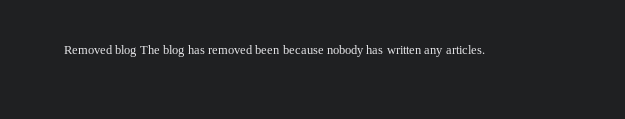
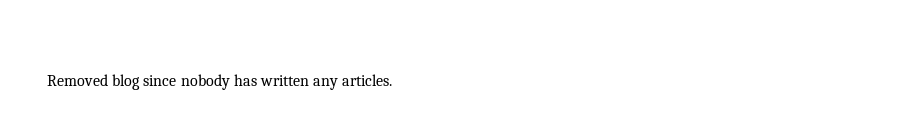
[139,45,324,57] The blog has removed been because -> [143,75,177,86] since

